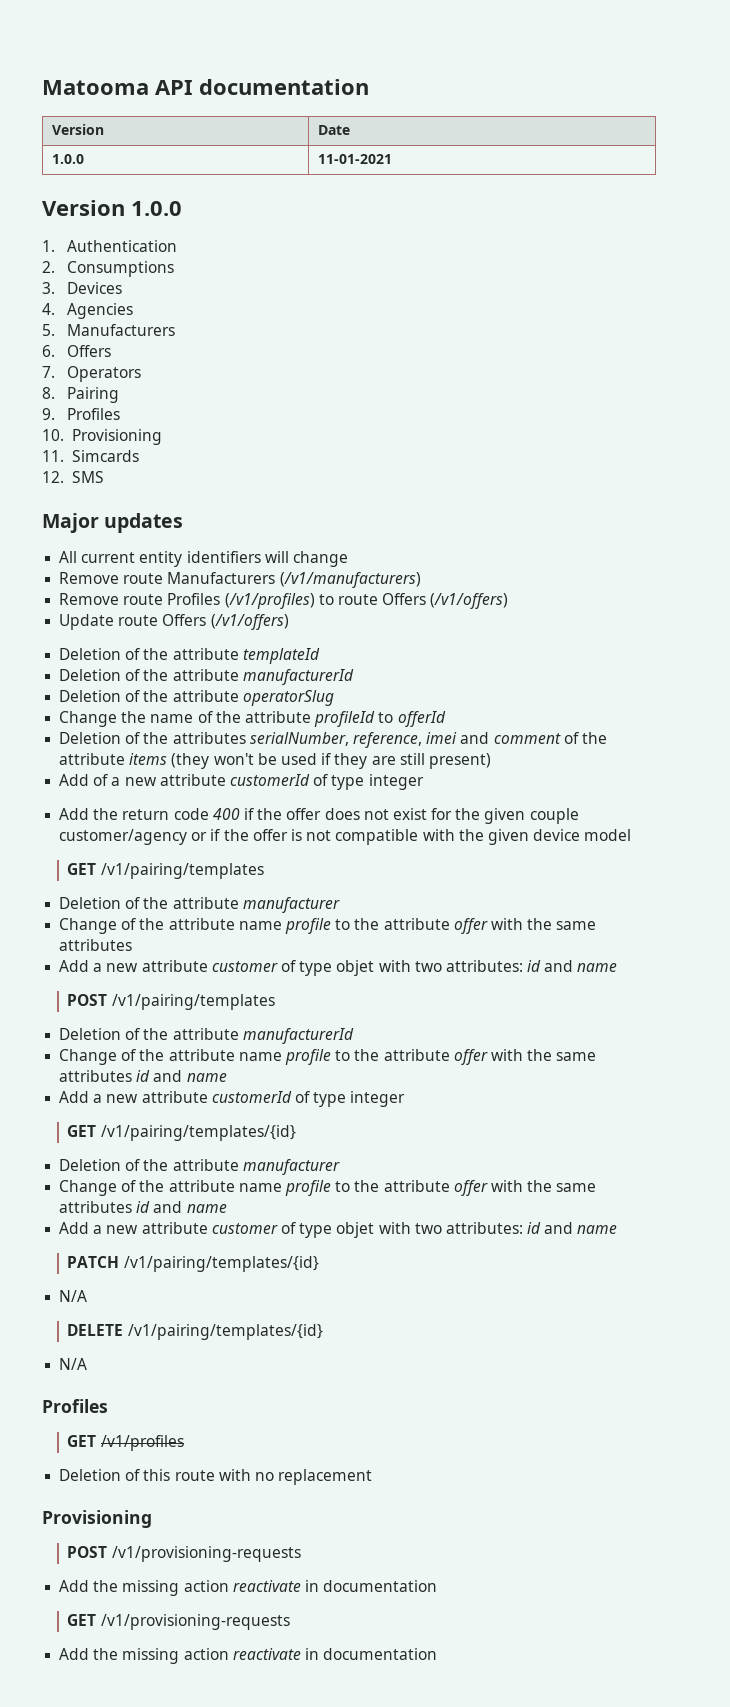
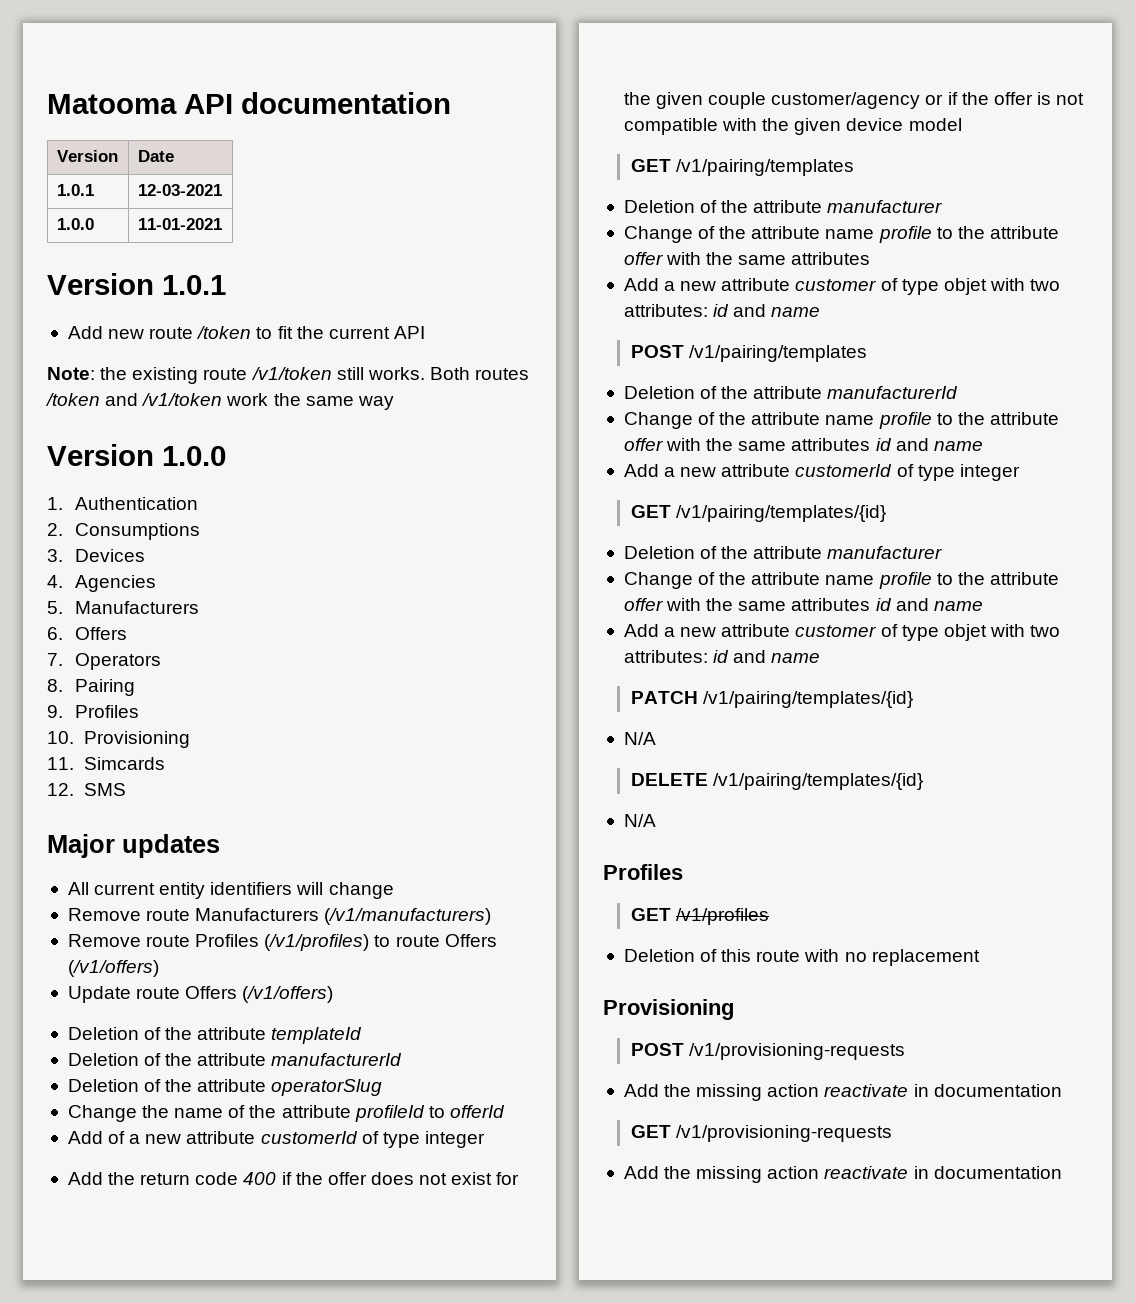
(351, 130) none -> [56,184,94,196] [137,184,222,196] // 1.0.1 | 12-03-2021
(393, 159) none -> [47,273,226,295] [67,326,425,339] [47,367,530,384] [45,393,394,410] // Version 1.0.1 // Add new route /token to fit the current API // Note: the existing route /v1/token still works. Both routes /token and /v1/token work the same way
[59,732,607,748] [59,753,491,769] // Deletion of the attributes serialNumber, reference, imei and comment of the attribute items (they won't be used if they are still present) -> (505, 1111) none

